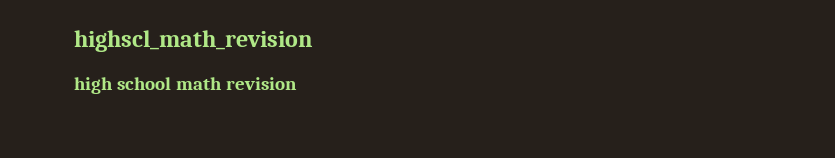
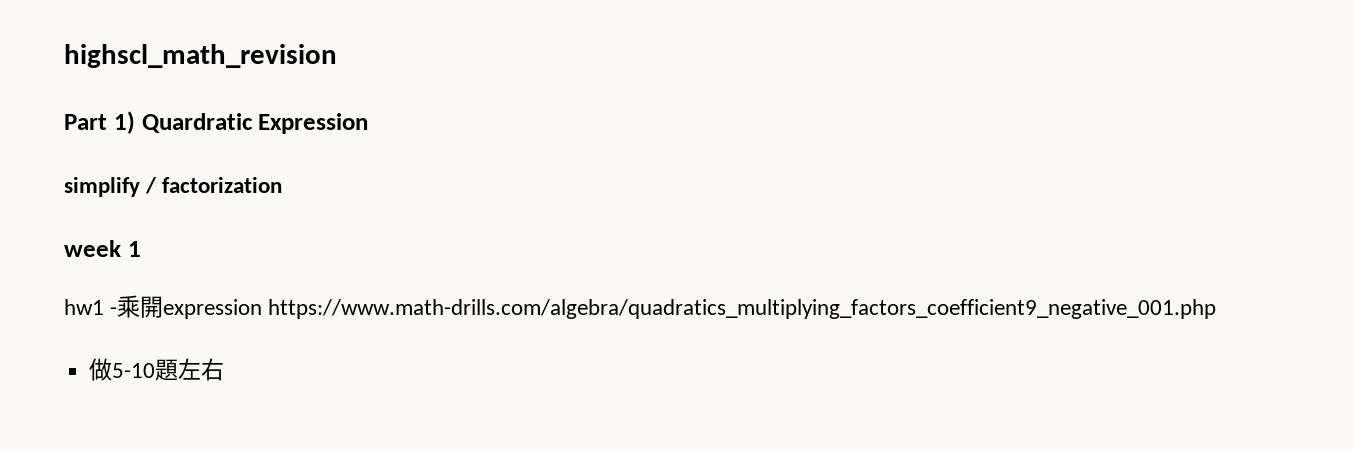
[74,77,298,94] high school math revision -> [64,111,369,134] [64,177,283,197] [64,240,141,257] [64,295,1217,319] [89,358,225,381] Part 1) Quardratic Expression // simplify / factorization // week 1 // hw1 -乘開expression https://www.math-drills.com/algebra/quadratics_multiplying_factors_coefficient9_negative_001.php // 做5-10題左右

